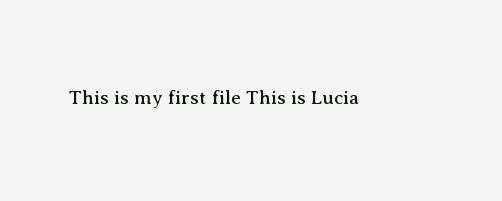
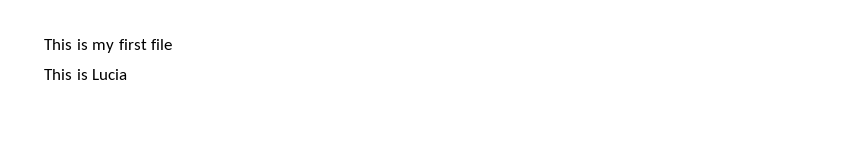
(241, 97) none -> (173, 44) //

